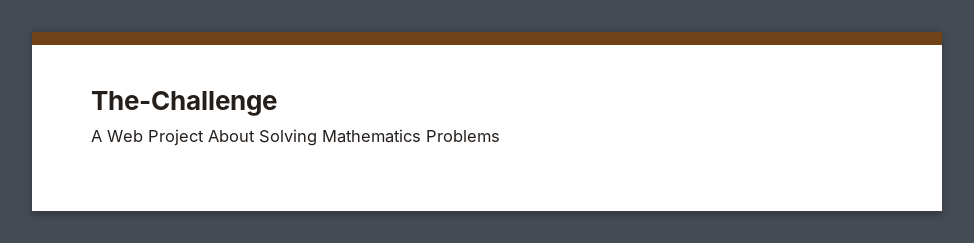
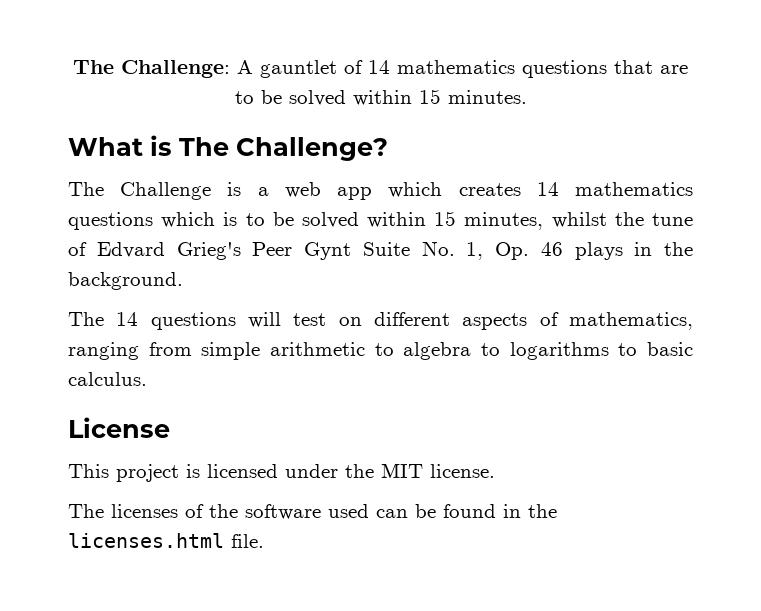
[91,91,277,116] [91,129,500,146] The-Challenge // A Web Project About Solving Mathematics Problems -> [73,60,688,78] [234,89,527,106] [68,135,388,161] [68,182,693,200] [68,211,693,230] [68,241,693,260] [68,272,183,290] [68,312,693,330] [68,342,693,360] [68,372,147,386] [68,417,170,438] [68,463,495,482] [68,504,557,520] [68,533,264,548] The Challenge: A gauntlet of 14 mathematics questions that are to be solved within 15 minutes. // What is The Challenge? // The Challenge is a web app which creates 14 mathematics questions which is to be solved within 15 minutes, whilst the tune of Edvard Grieg's Peer Gynt Suite No. 1, Op. 46 plays in the background. // The 14 questions will test on different aspects of mathematics, ranging from simple arithmetic to algebra to logarithms to basic calculus. // License // This project is licensed under the MIT license. // The licenses of the software used can be found in the licenses.html file.

